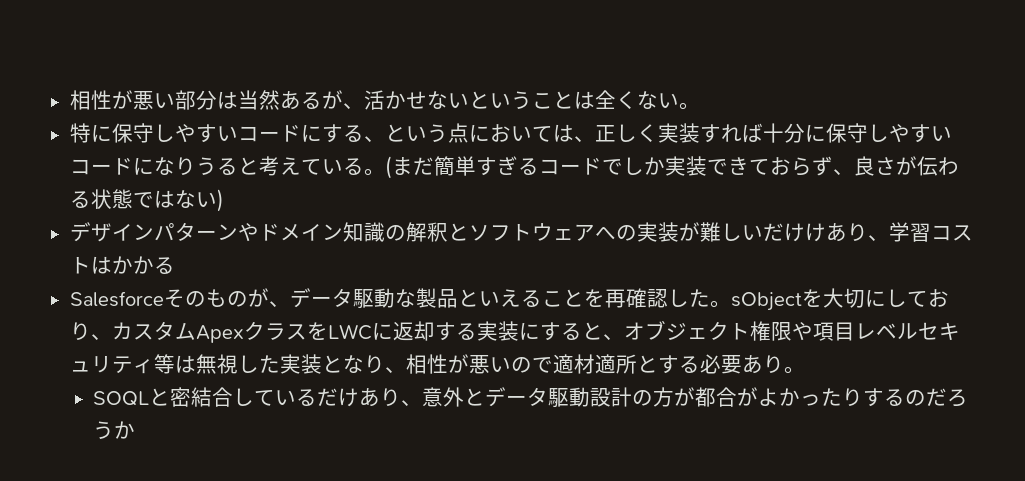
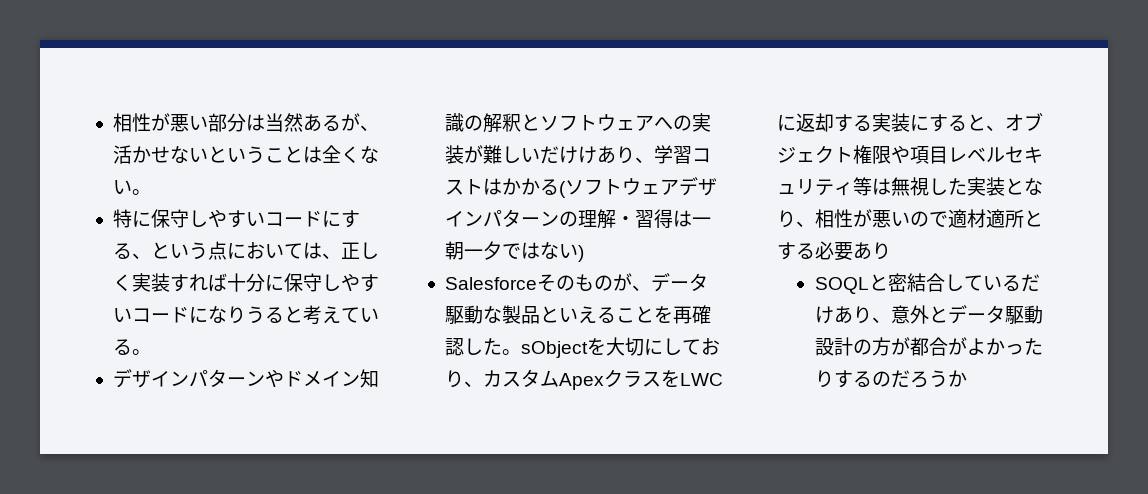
[384,156,959,179] [69,189,224,212] (まだ簡単すぎるコードでしか実装できておらず、良さが伝わる状態ではない) -> (151, 352) none
(175, 265) none -> [558,177,717,198] [444,209,711,229] [444,241,584,262] (ソフトウェアデザインパターンの理解・習得は一朝一夕ではない)
[783,366,805,374] 。 -> (891, 251) none

